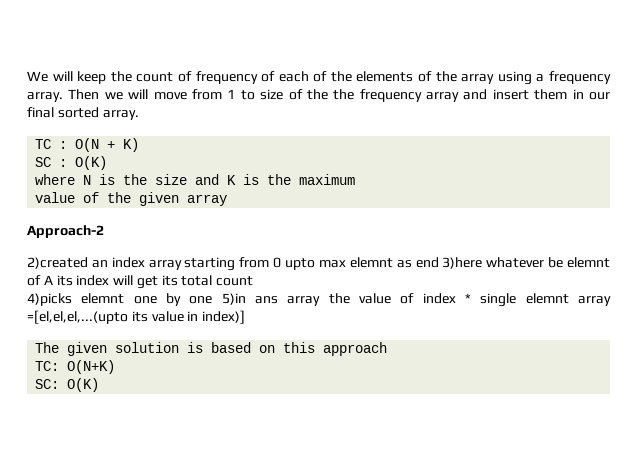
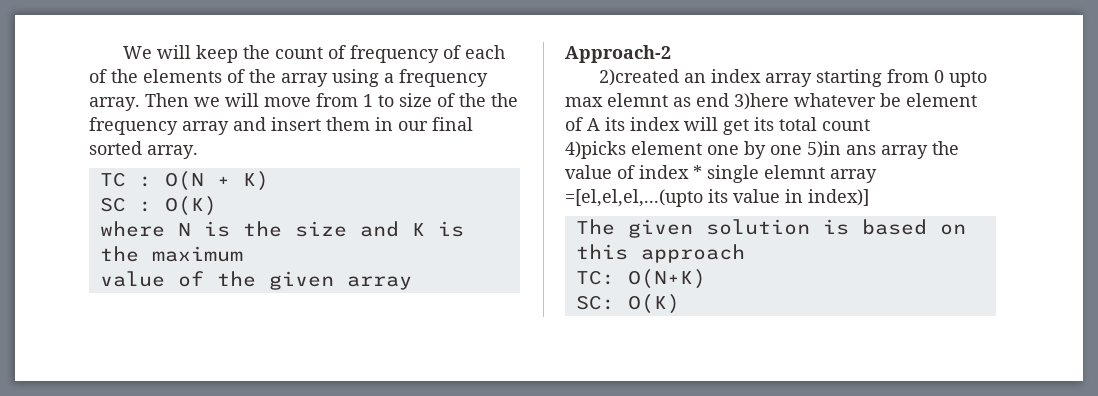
[567,257,610,268] elemnt -> [906,93,977,107] element
[81,293,125,304] elemnt -> [631,141,702,155] element

